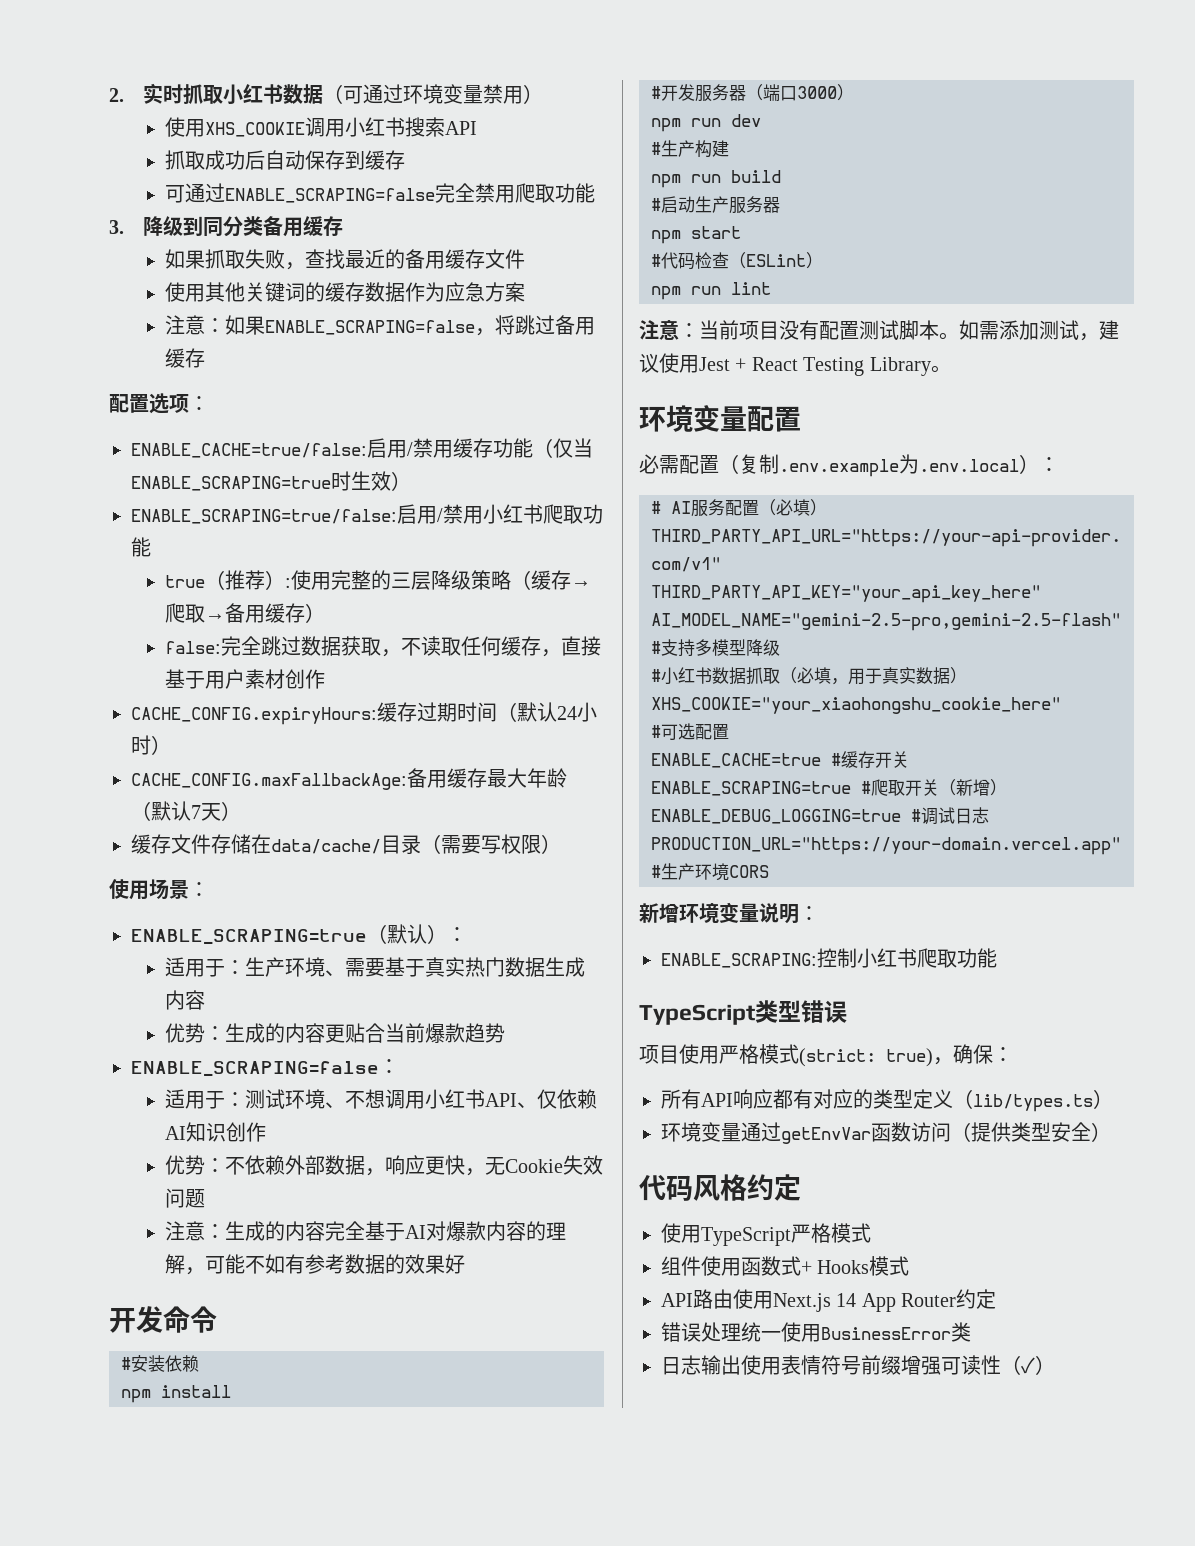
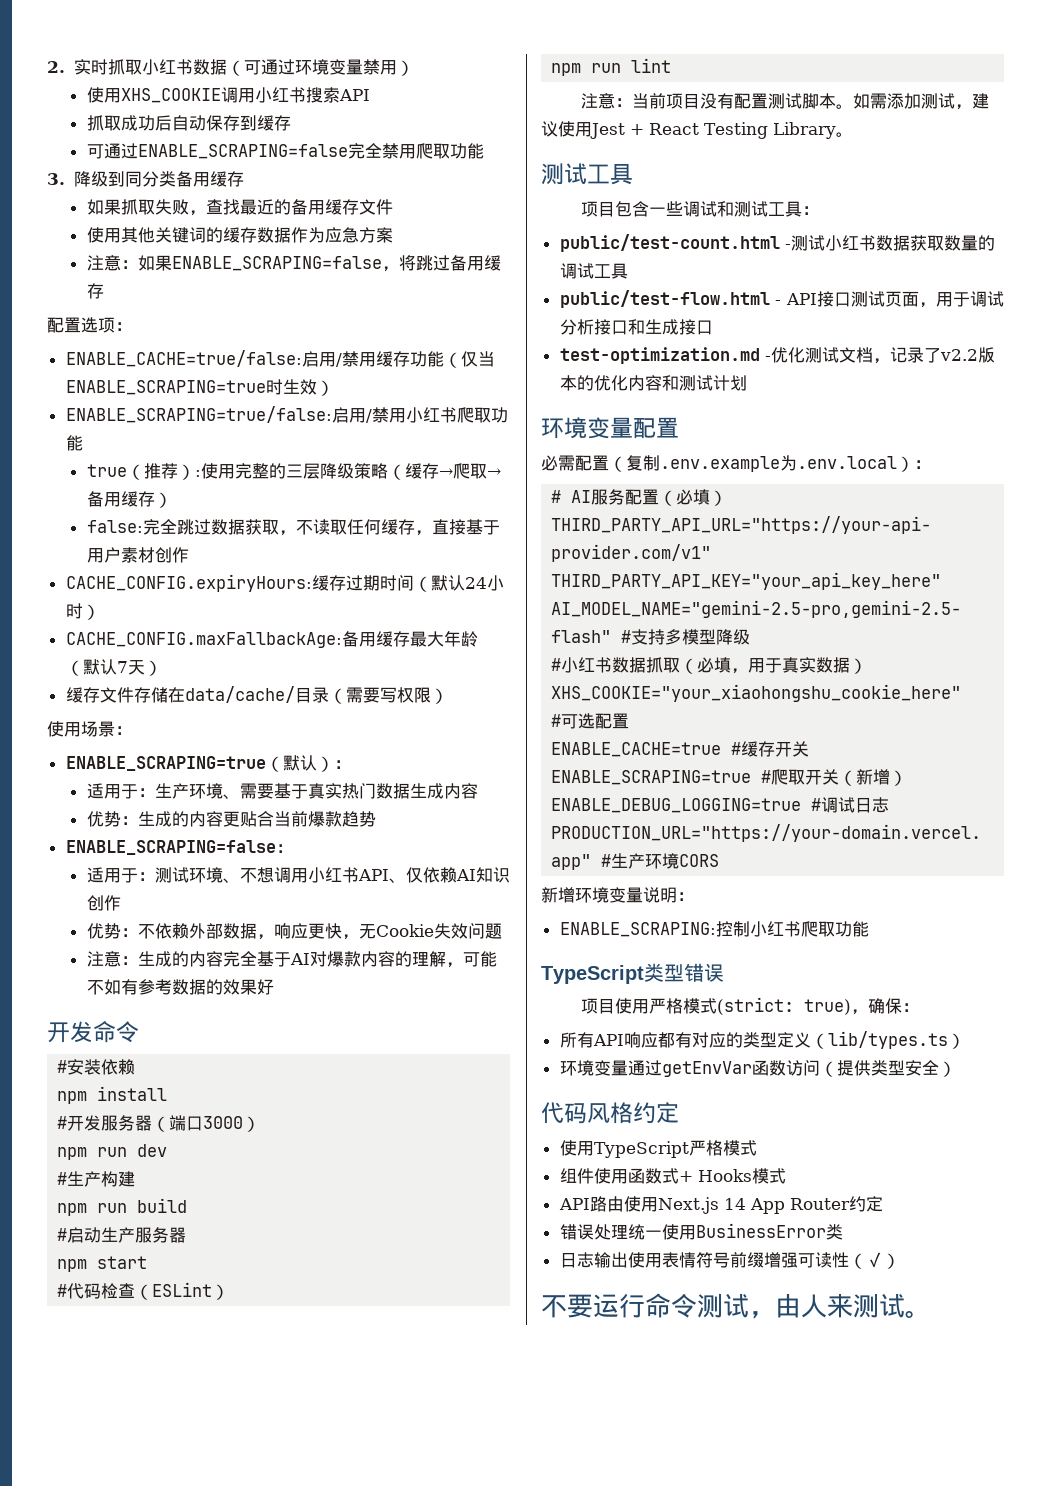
(951, 369) none -> [541,163,633,185] [581,201,820,217] [559,234,995,252] [559,263,628,279] [559,290,1004,308] [559,319,713,335] [559,347,995,364] [559,375,747,391] // 测试工具 // 项目包含一些调试和测试工具： // public/test-count.html -测试小红书数据获取数量的调试工具 // public/test-flow.html - API接口测试页面，用于调试分析接口和生成接口 // test-optimization.md -优化测试文档，记录了v2.2版本的优化内容和测试计划
(1055, 1365) none -> [541,1293,931,1319] // 不要运行命令测试，由人来测试。

